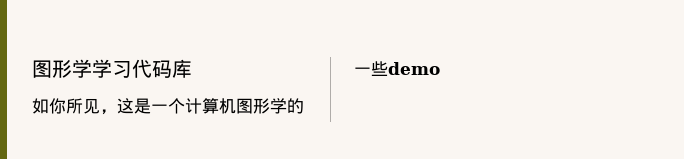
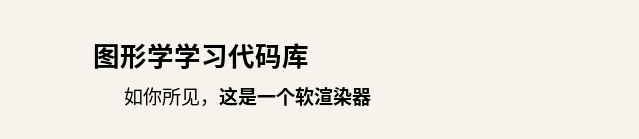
[185,98,304,114] [354,61,440,76] 计算机图形学的一些demo -> [294,87,371,106] 软渲染器

